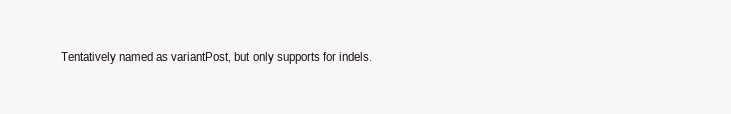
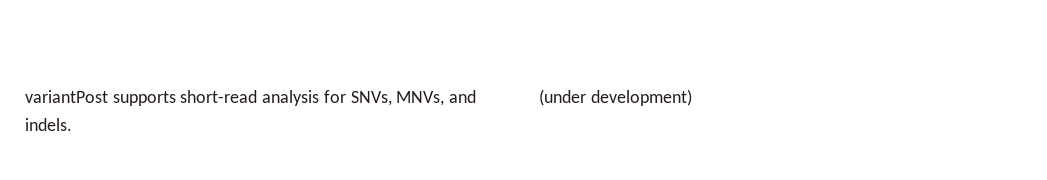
[61,52,336,64] Tentatively named as variantPost, but only supports for -> [25,90,477,106] variantPost supports short-read analysis for SNVs, MNVs, and
(372, 56) none -> [539,89,692,106] // (under development)

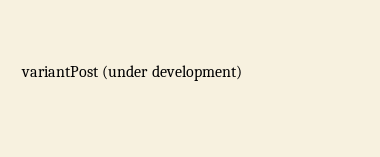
[112,90,477,106] [25,118,72,131] supports short-read analysis for SNVs, MNVs, and indels. // -> (99, 71) none

